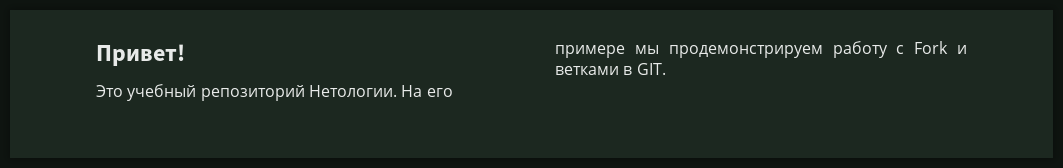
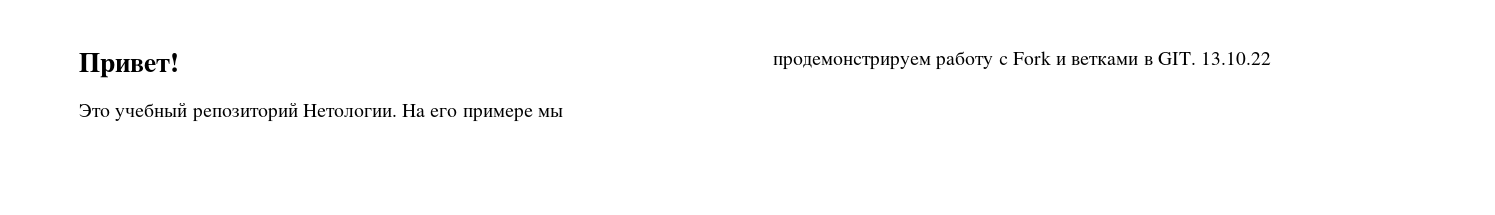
(666, 69) none -> [1201,52,1272,65] 13.10.22

